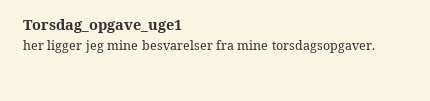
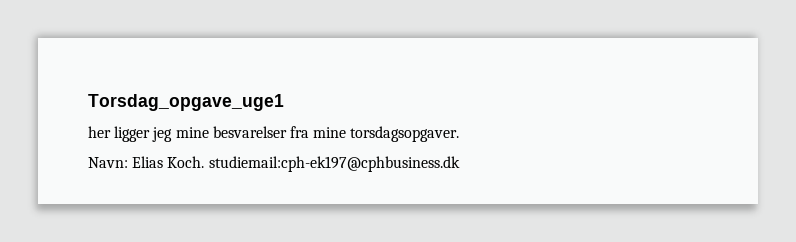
(375, 46) none -> [88,156,460,172] // Navn: Elias Koch. studiemail:cph-ek197@cphbusiness.dk

